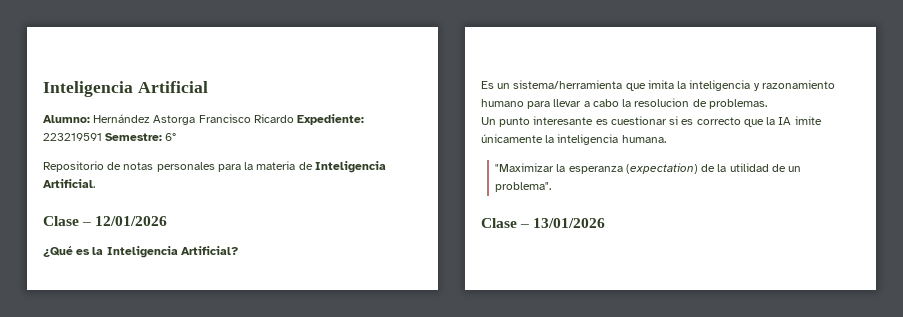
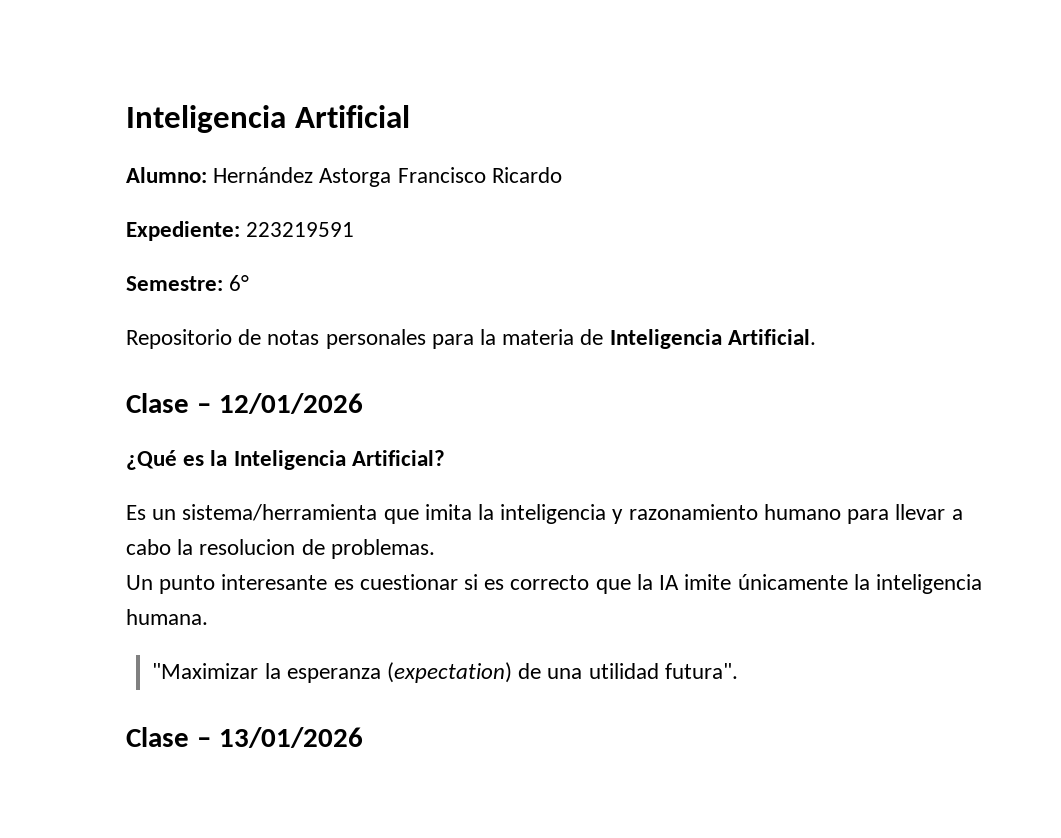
(294, 118) none -> (562, 175) //
(102, 137) none -> (355, 229) //
[717,163,802,172] [495,182,552,192] la utilidad de un problema". -> [547,663,738,679] una utilidad futura".

